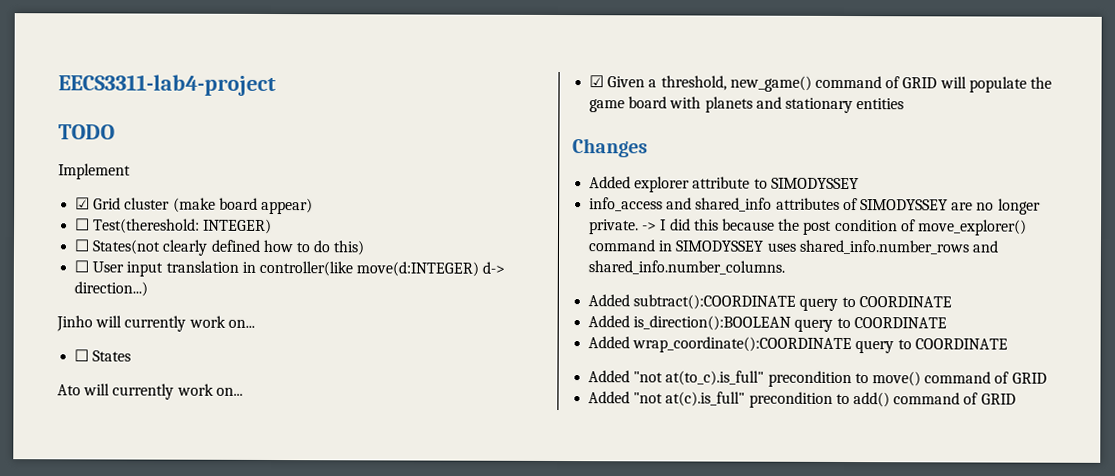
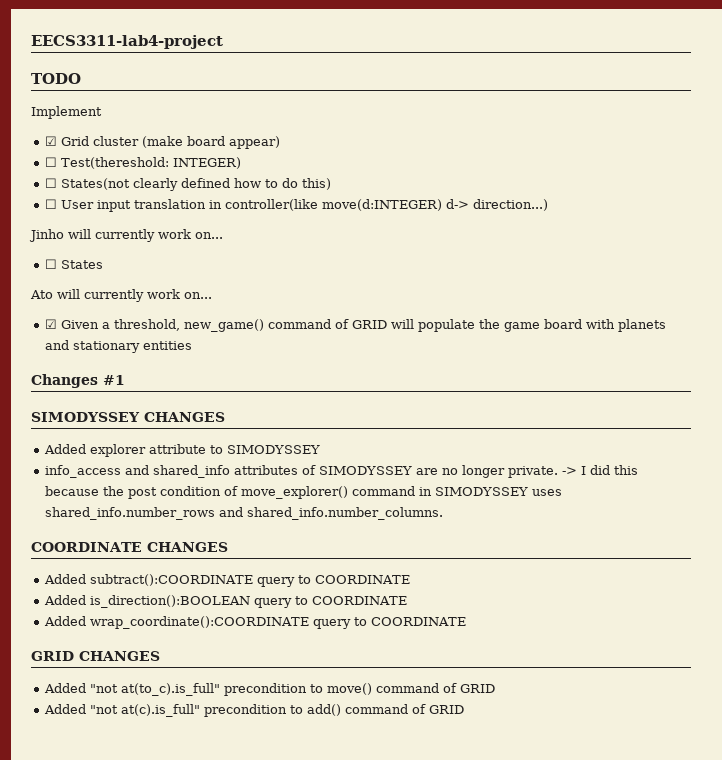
(648, 148) none -> [103,375,125,385] [31,412,225,422] #1 // SIMODYSSEY CHANGES
(786, 267) none -> [31,542,228,552] // COORDINATE CHANGES
(1008, 344) none -> [31,651,160,661] // GRID CHANGES

